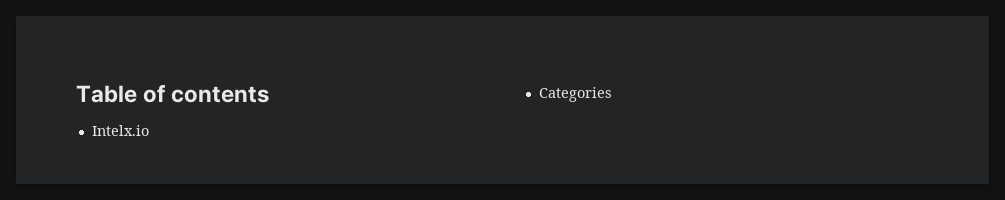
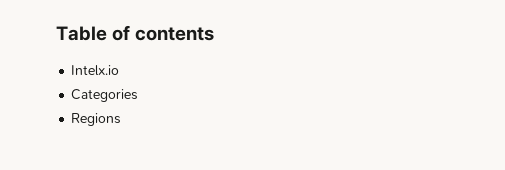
(612, 94) none -> [71,113,122,126] // Regions

